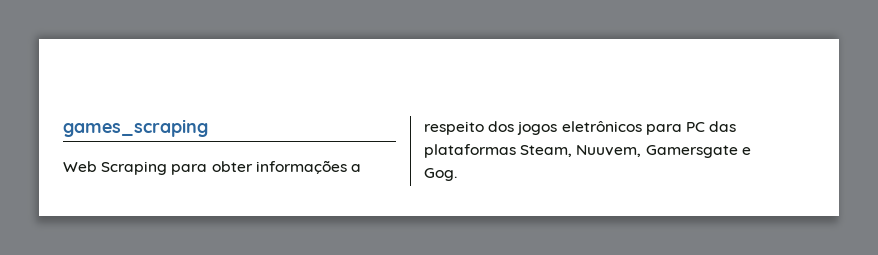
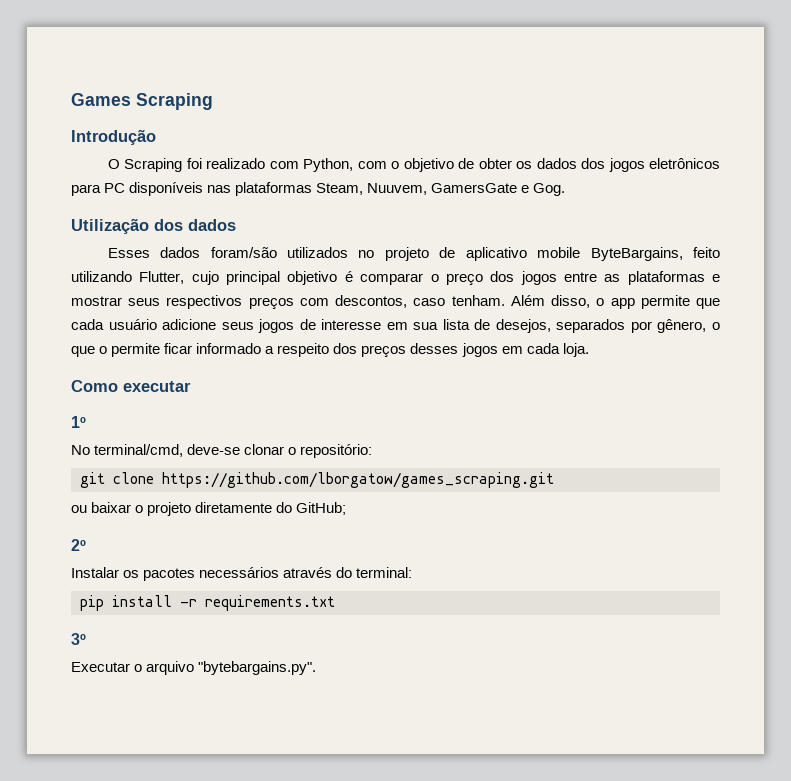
[63,119,208,137] [63,160,361,175] [424,121,484,135] games_scraping // Web Scraping para obter informações a respeito -> [71,93,213,110] [71,129,156,145] [107,158,577,172] Games Scraping // Introdução // O Scraping foi realizado com Python, com o objetivo de obter os dados
[709,121,737,132] das -> [129,182,232,196] disponíveis nas
[645,145,738,158] Gamersgate -> [431,183,518,193] GamersGate
(457, 174) none -> [71,218,236,234] [107,247,720,261] [71,271,721,285] [71,295,721,309] [71,319,720,333] [71,343,589,357] [71,380,191,392] [71,416,86,428] [71,444,373,458] [80,472,554,488] [71,502,347,516] [71,539,86,551] [71,567,413,581] [80,595,335,611] [71,633,86,645] [71,661,317,675] // Utilização dos dados // Esses dados foram/são utilizados no projeto de aplicativo mobile ByteBargains, feito utilizando Flutter, cujo principal objetivo é comparar o preço dos jogos entre as plataformas e mostrar seus respectivos preços com descontos, caso tenham. Além disso, o app permite que cada usuário adicione seus jogos de interesse em sua lista de desejos, separados por gênero, o que o permite ficar informado a respeito dos preços desses jogos em cada loja. // Como executar // 1º // No terminal/cmd, deve-se clonar o repositório: // git clone https://github.com/lborgatow/games_scraping.git // ou baixar o projeto diretamente do GitHub; // 2º // Instalar os pacotes necessários através do terminal: // pip install -r requirements.txt // 3º // Executar o arquivo "bytebargains.py".

